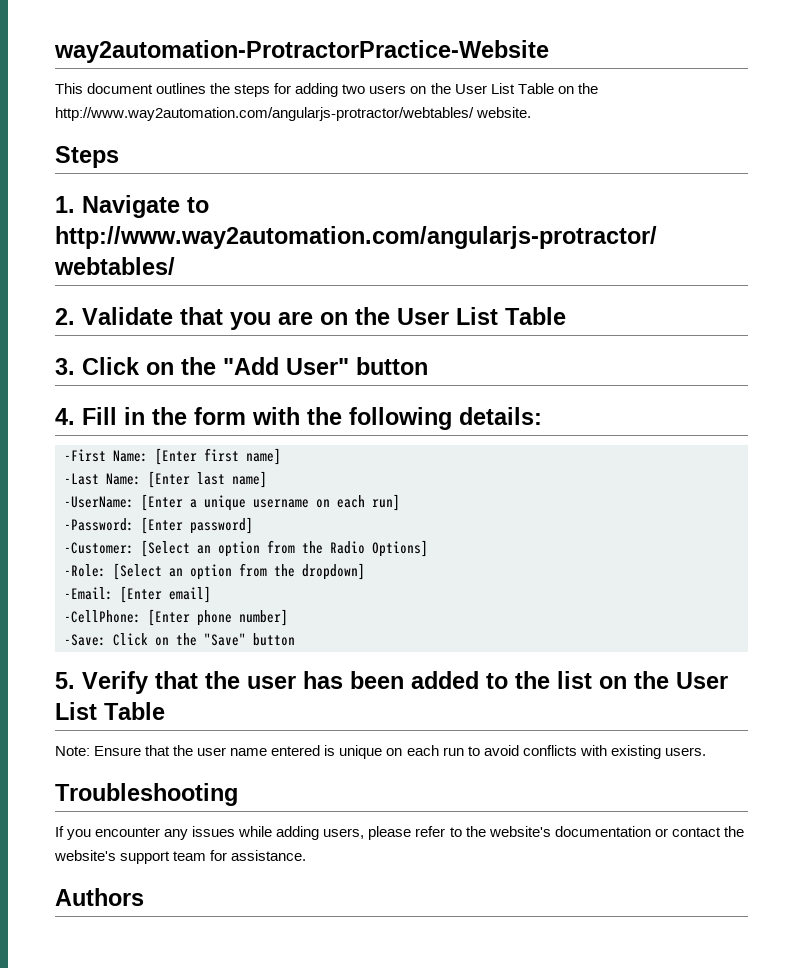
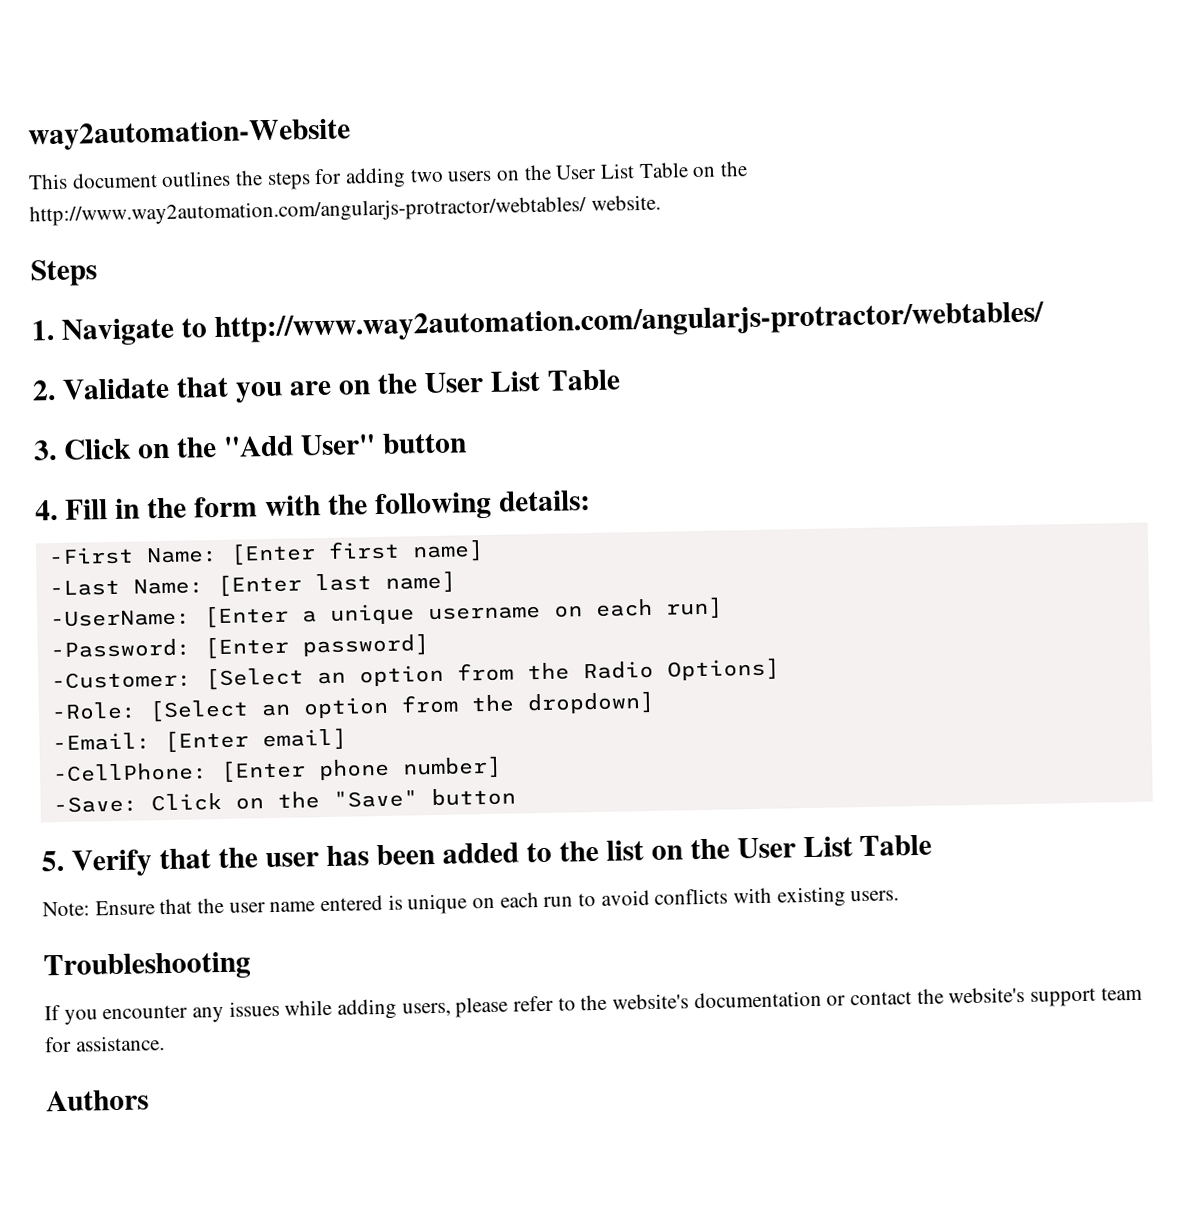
[54,40,549,63] way2automation-ProtractorPractice-Website -> [27,118,351,151] way2automation-Website

